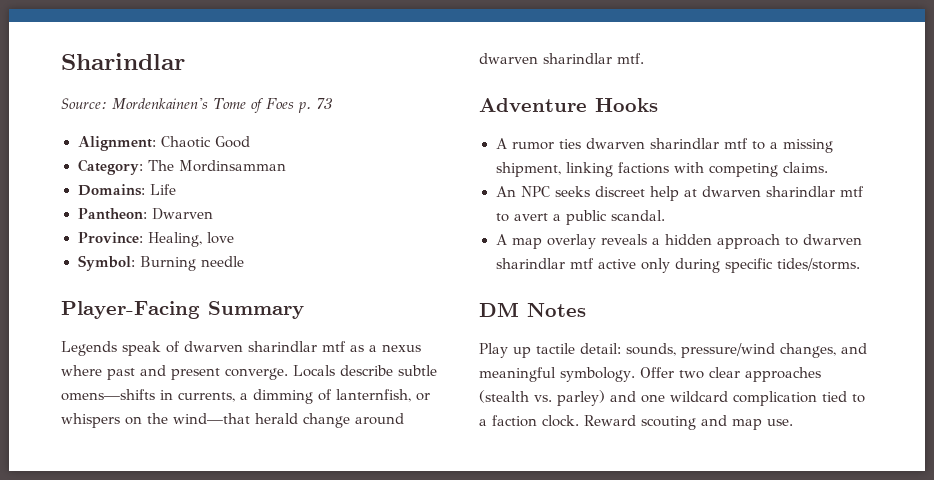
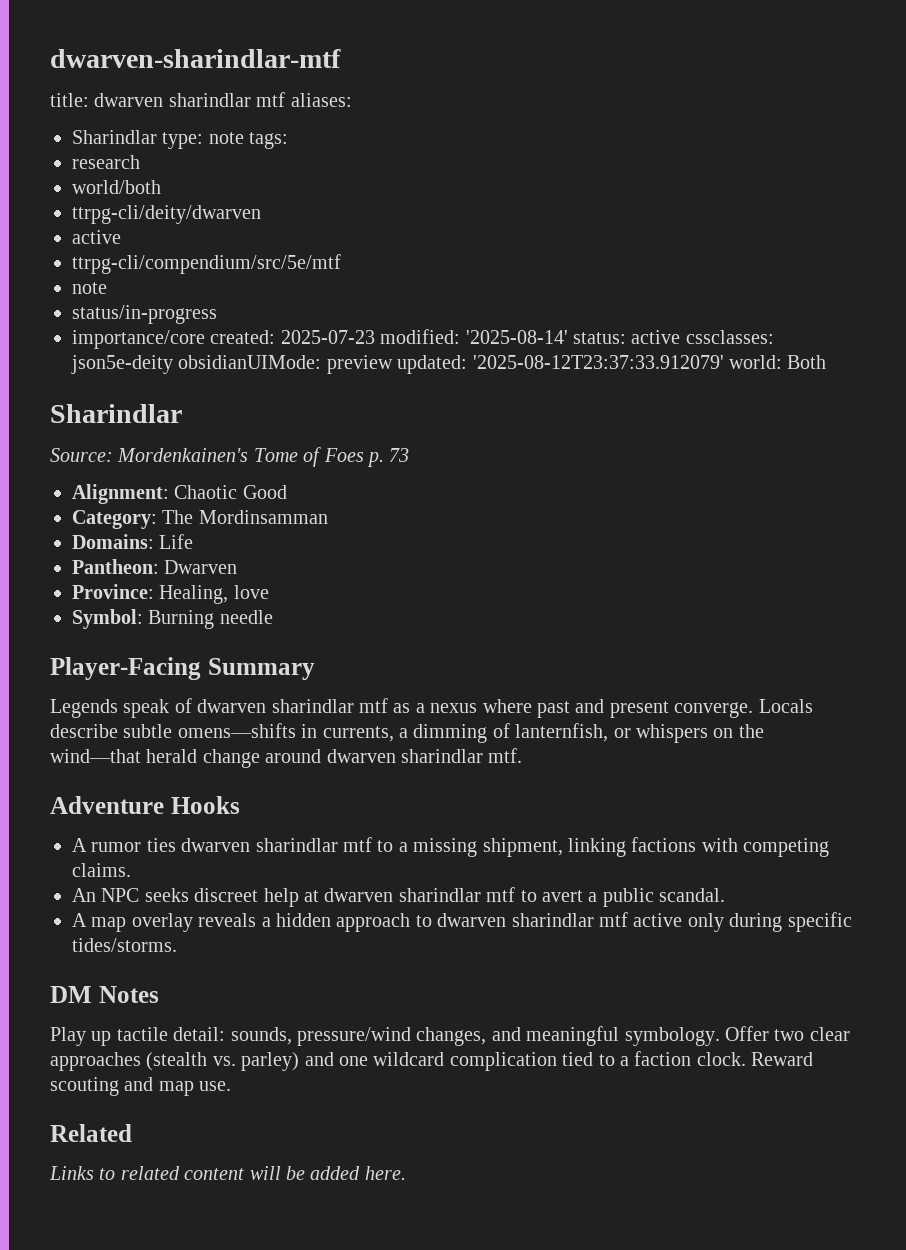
(61, 61) none -> [50,49,341,68] [50,92,352,107] [72,130,289,149] [72,155,140,169] [72,180,161,194] [72,205,261,224] [72,230,121,244] [72,254,341,274] [72,282,107,294] [72,305,217,324] [72,329,774,349] [71,355,827,374] dwarven-sharindlar-mtf // title: dwarven sharindlar mtf aliases: // Sharindlar type: note tags: // research // world/both // ttrpg-cli/deity/dwarven // active // ttrpg-cli/compendium/src/5e/mtf // note // status/in-progress // importance/core created: 2025-07-23 modified: '2025-08-14' status: active cssclasses: json5e-deity obsidianUIMode: preview updated: '2025-08-12T23:37:33.912079' world: Both //
(793, 422) none -> [50,1124,132,1142] [49,1166,406,1180] // Related // Links to related content will be added here.

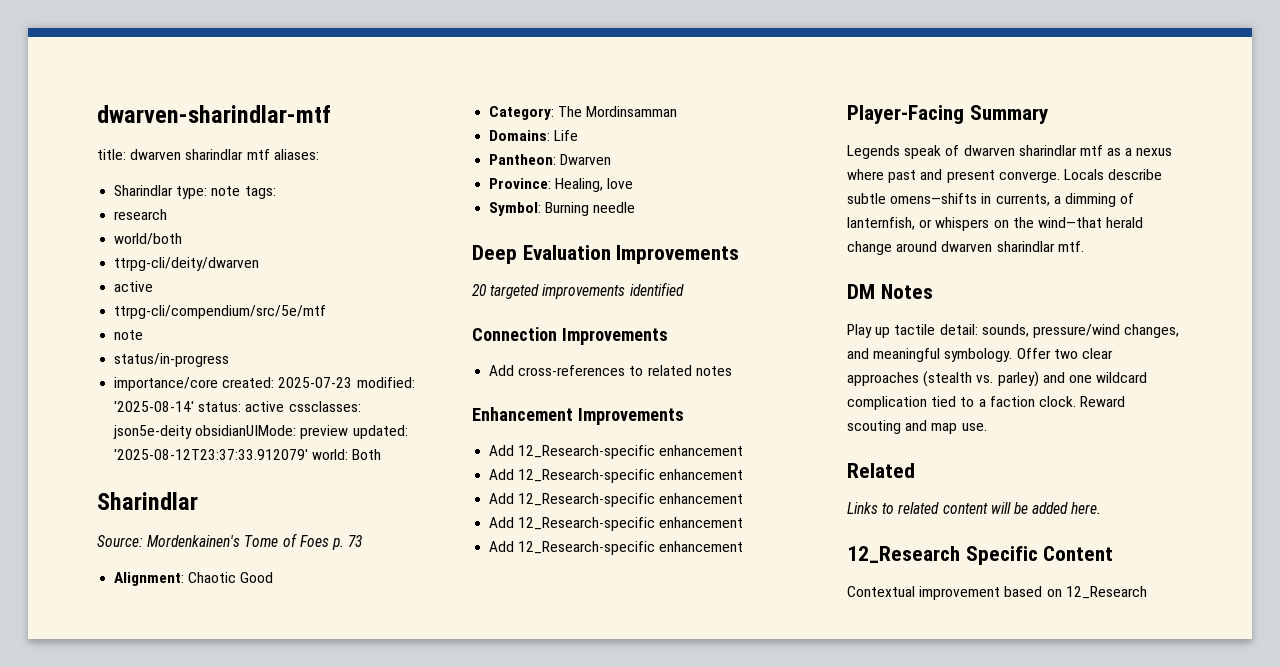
(273, 617) none -> [472,245,740,264] [472,282,684,299] [472,327,668,345] [489,365,732,376] [472,407,684,425] [489,445,744,459] [489,469,744,483] [489,493,744,507] [489,517,744,531] [489,541,744,555] // Deep Evaluation Improvements // 20 targeted improvements identified // Connection Improvements // Add cross-references to related notes // Enhancement Improvements // Add 12_Research-specific enhancement // Add 12_Research-specific enhancement // Add 12_Research-specific enhancement // Add 12_Research-specific enhancement // Add 12_Research-specific enhancement
[50,796,240,814] [72,837,830,857] [72,863,131,877] [72,887,726,907] [72,912,852,932] [72,938,177,952] // Adventure Hooks // A rumor ties dwarven sharindlar mtf to a missing shipment, linking factions with competing claims. // An NPC seeks discreet help at dwarven sharindlar mtf to avert a public scandal. // A map overlay reveals a hidden approach to dwarven sharindlar mtf active only during specific tides/storms. -> (1084, 246) none
(406, 1173) none -> [847,546,1114,565] [847,586,1147,600] // 12_Research Specific Content // Contextual improvement based on 12_Research

